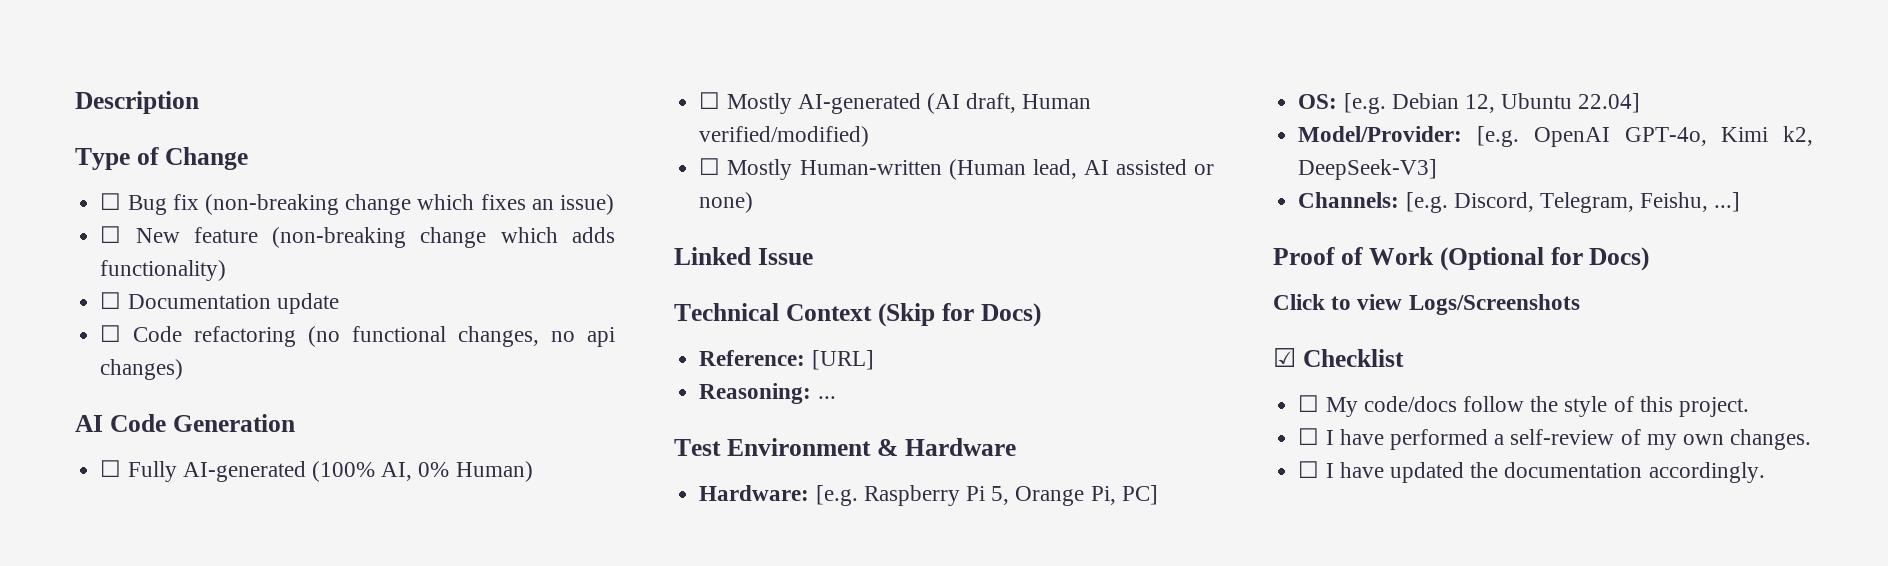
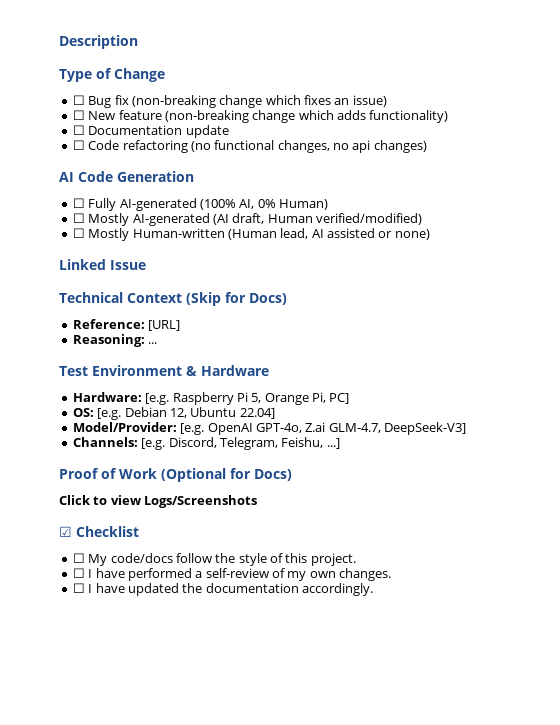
[1721,126,1813,146] Kimi k2, -> [305,422,381,433] Z.ai GLM-4.7,

